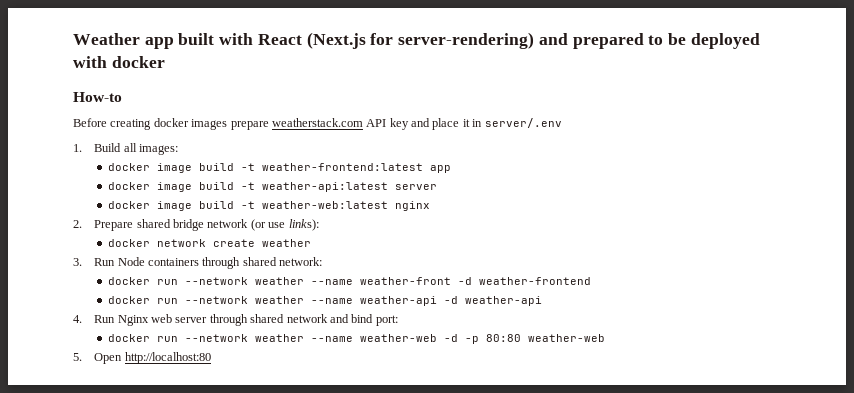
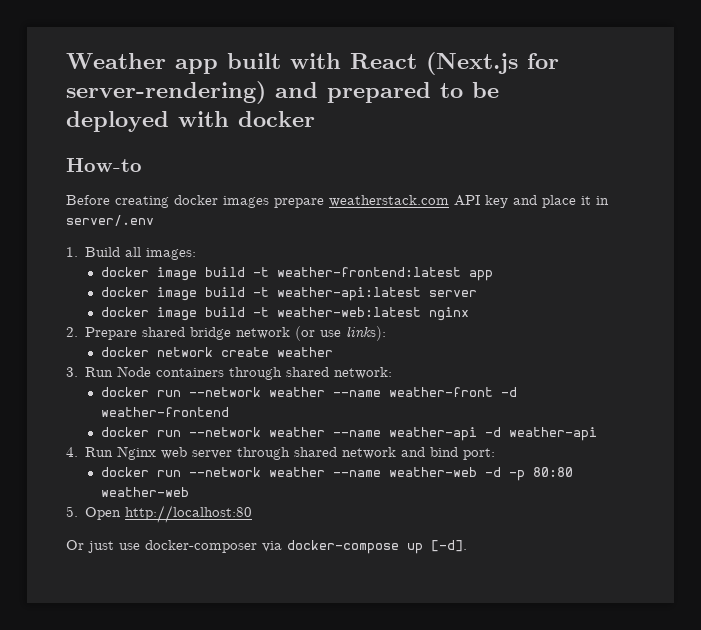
(211, 358) none -> [66,540,467,554] // Or just use docker-composer via docker-compose up [-d].

